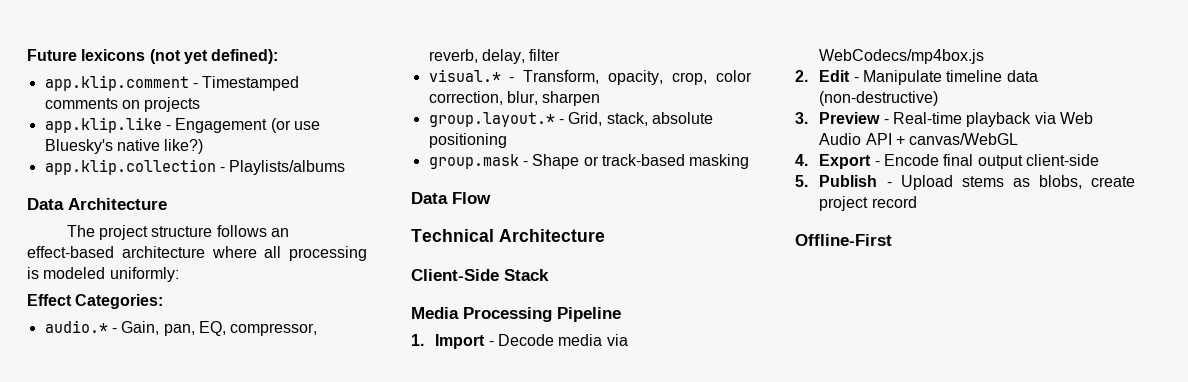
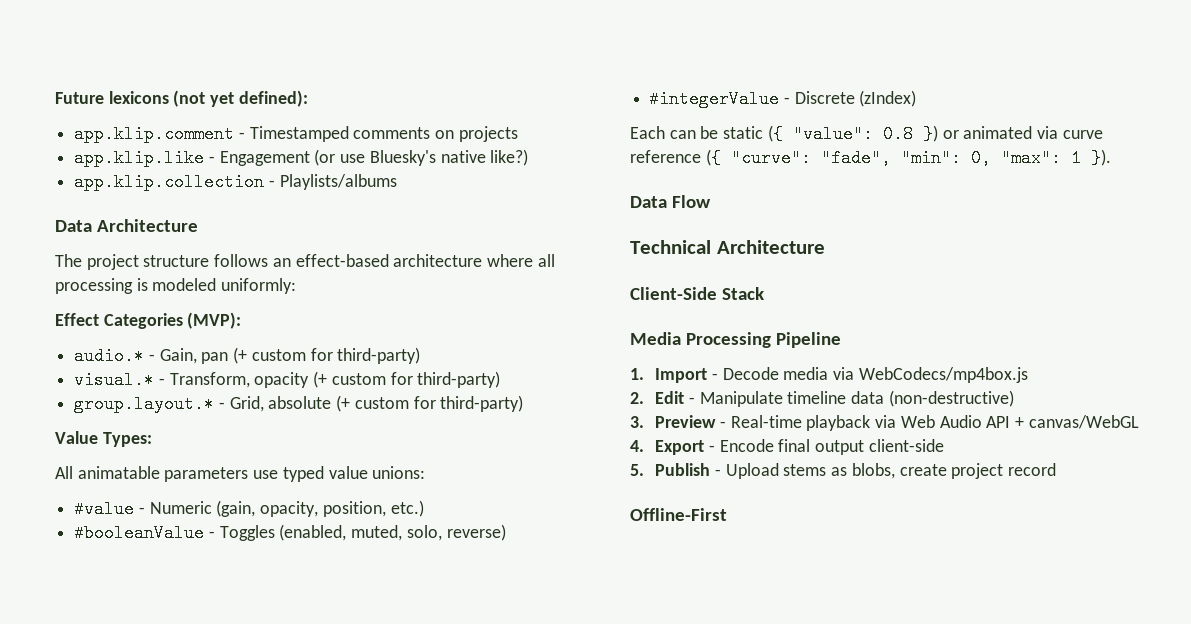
[75,294,164,309] Categories: -> [103,312,242,329] Categories (MVP):
[163,321,318,336] [428,49,561,64] [428,69,752,85] [428,91,601,106] [428,112,713,127] [428,133,507,148] [428,154,750,169] pan, EQ, compressor, reverb, delay, filter // visual.* - Transform, opacity, crop, color correction, blur, sharpen // group.layout.* - Grid, stack, absolute positioning // group.mask - Shape or track-based masking -> [201,347,421,364] [74,371,501,389] [74,395,524,413] [55,431,152,447] [55,466,426,482] [74,500,424,518] [74,524,506,542] [649,90,917,108] [630,125,1103,143] [630,149,1111,167] pan (+ custom for third-party) // visual.* - Transform, opacity (+ custom for third-party) // group.layout.* - Grid, absolute (+ custom for third-party) // Value Types: // All animatable parameters use typed value unions: // #value - Numeric (gain, opacity, position, etc.) // #booleanValue - Toggles (enabled, muted, solo, reverse) // #integerValue - Discrete (zIndex) // Each can be static ({ "value": 0.8 }) or animated via curve reference ({ "curve": "fade", "min": 0, "max": 1 }).

